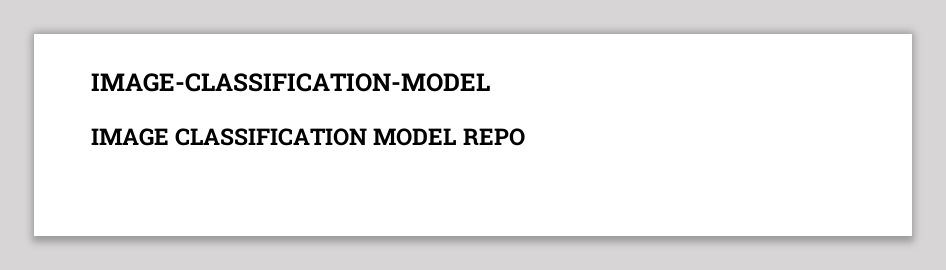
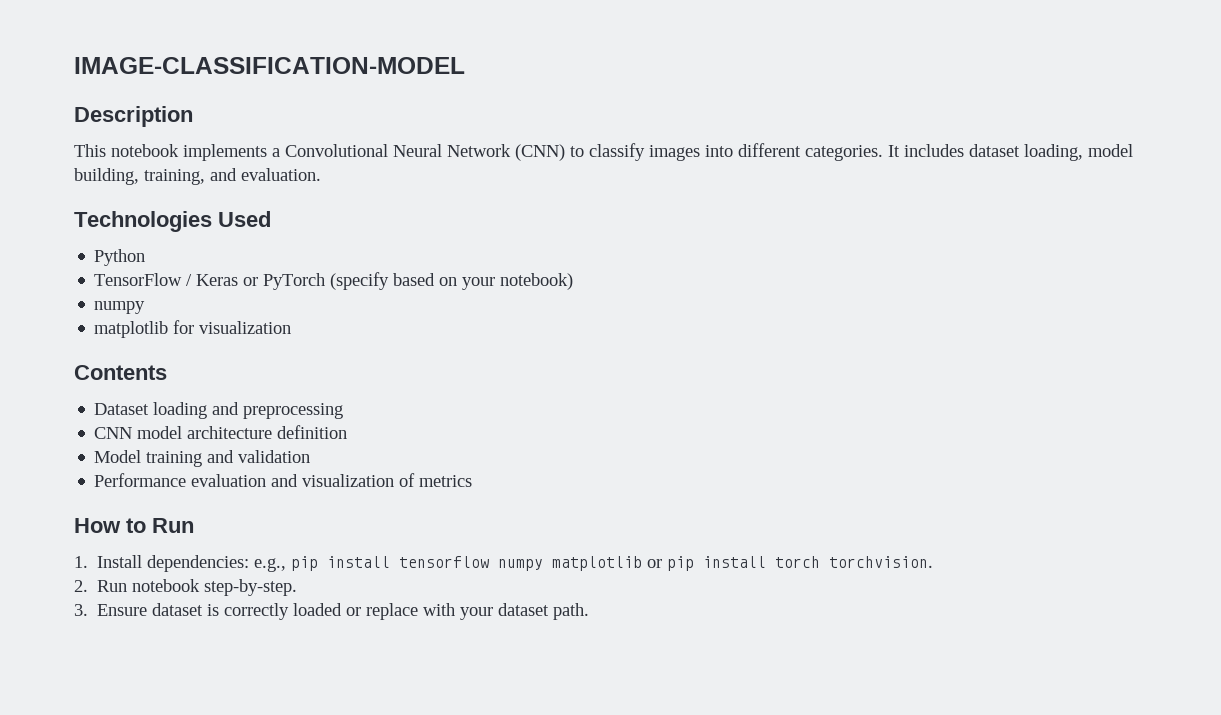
[91,128,525,146] IMAGE CLASSIFICATION MODEL REPO -> [74,106,193,127] [74,143,1133,161] [74,168,321,185] [74,211,271,232] [94,249,146,266] [94,272,574,290] [94,301,146,314] [94,320,292,338] [74,365,167,380] [94,402,344,419] [94,425,348,439] [94,450,311,467] [94,473,473,487] [74,518,194,533] [74,555,934,572] [74,579,298,596] [74,603,590,620] Description // This notebook implements a Convolutional Neural Network (CNN) to classify images into different categories. It includes dataset loading, model building, training, and evaluation. // Technologies Used // Python // TensorFlow / Keras or PyTorch (specify based on your notebook) // numpy // matplotlib for visualization // Contents // Dataset loading and preprocessing // CNN model architecture definition // Model training and validation // Performance evaluation and visualization of metrics // How to Run // 1. Install dependencies: e.g., pip install tensorflow numpy matplotlib or pip install torch torchvision. // 2. Run notebook step-by-step. // 3. Ensure dataset is correctly loaded or replace with your dataset path.

